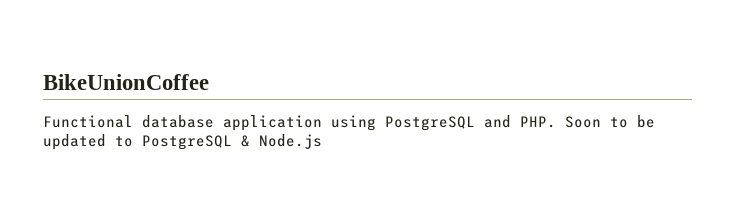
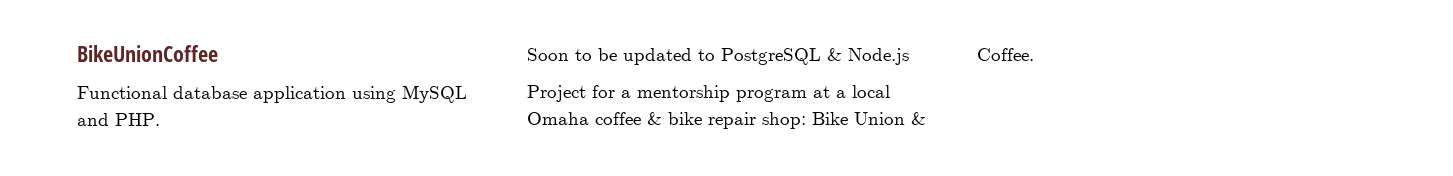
[385,116,475,131] PostgreSQL -> [402,85,467,103] MySQL
(556, 122) none -> (160, 119) //
(322, 141) none -> [527,85,890,102] [527,112,926,129] [977,48,1034,61] // Project for a mentorship program at a local Omaha coffee & bike repair shop: Bike Union & Coffee.

